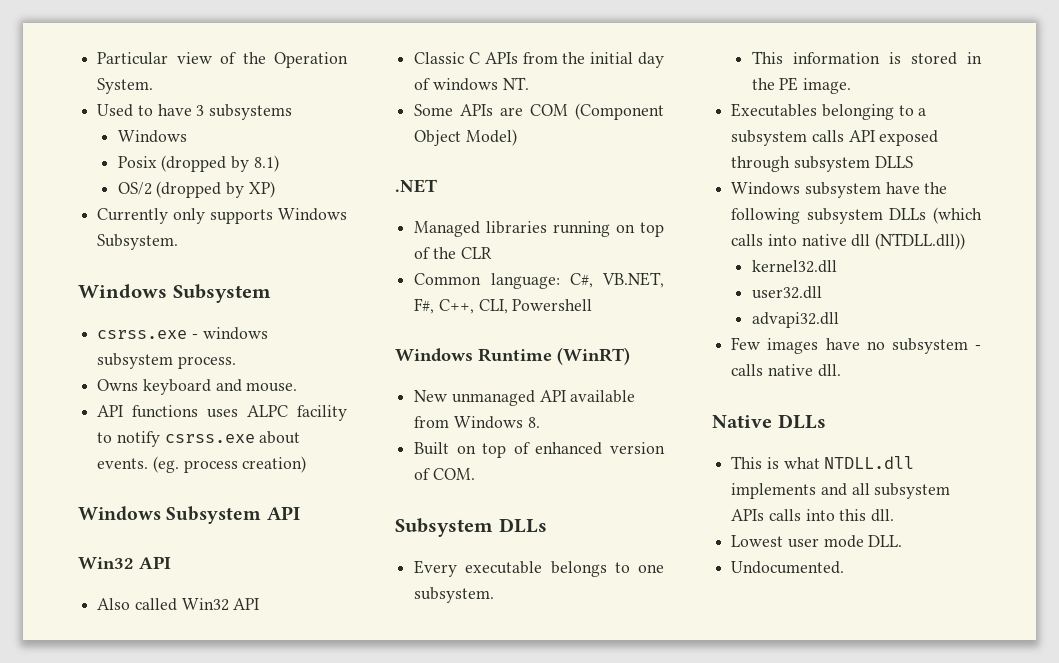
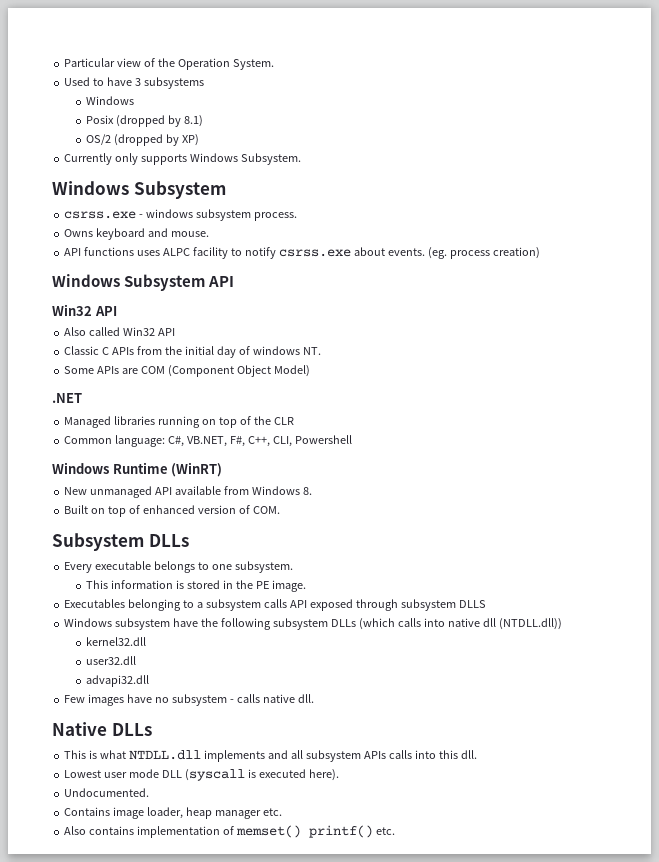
[868,535,903,547] [731,561,845,574] DLL. // Undocumented. -> [162,769,339,781] [64,788,150,797] [64,807,282,819] [64,825,395,838] DLL (syscall is executed here). // Undocumented. // Contains image loader, heap manager etc. // Also contains implementation of memset() printf() etc.

